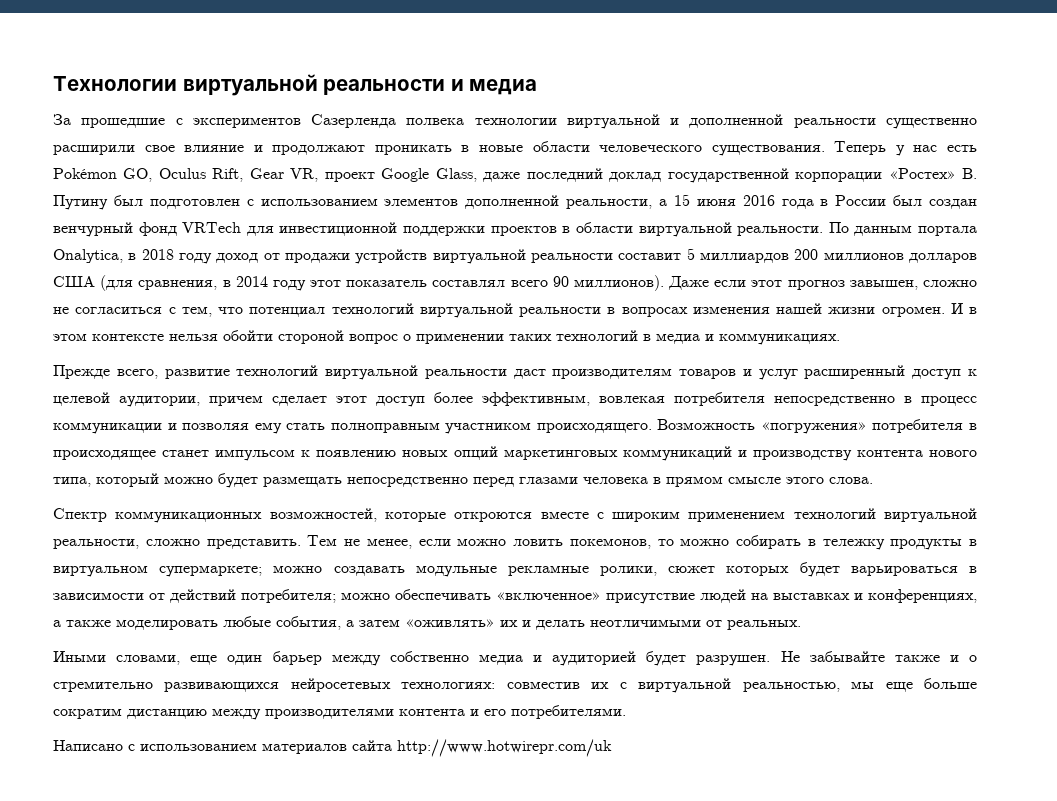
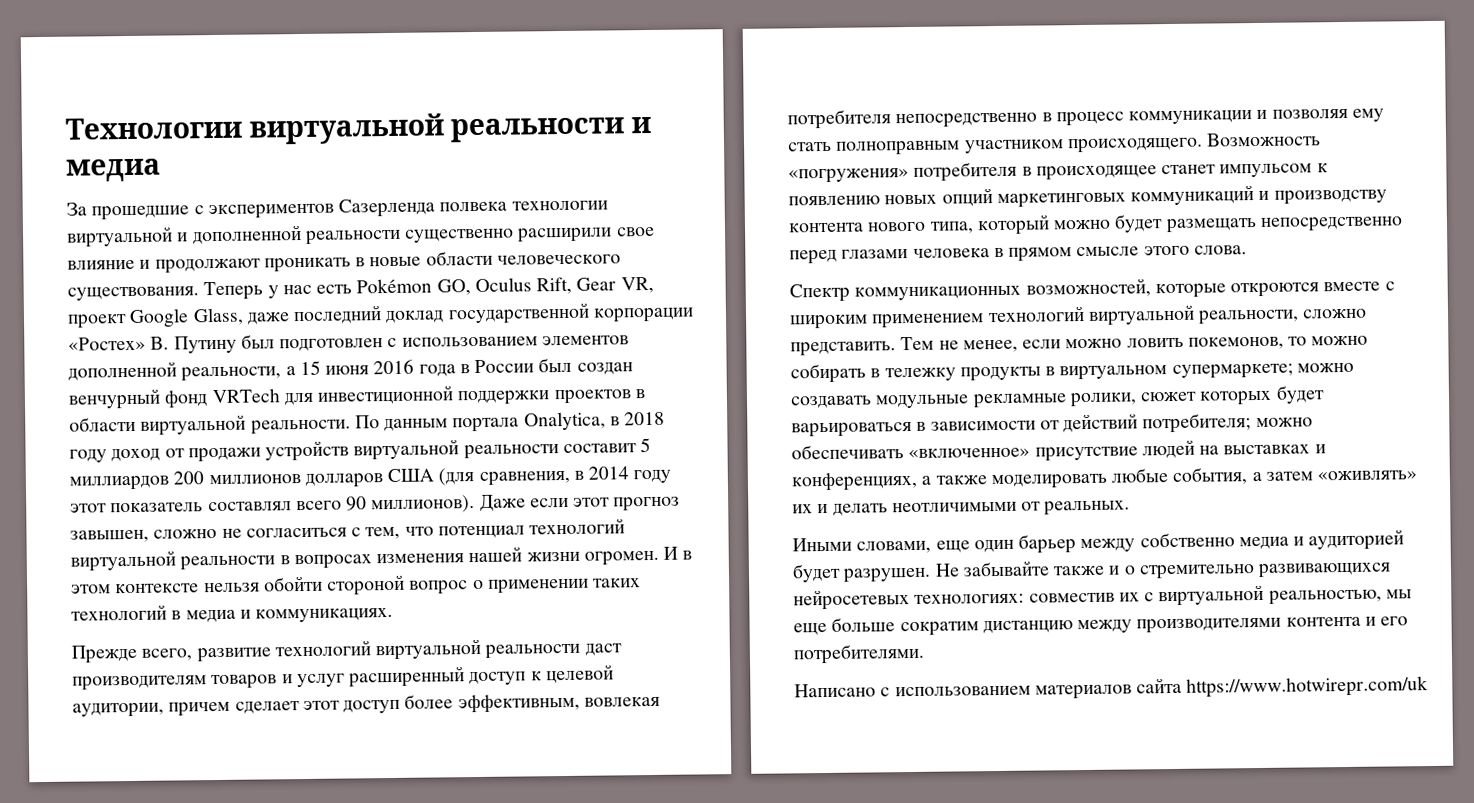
[397,739,612,757] http://www.hotwirepr.com/uk -> [1186,676,1429,698] https://www.hotwirepr.com/uk

